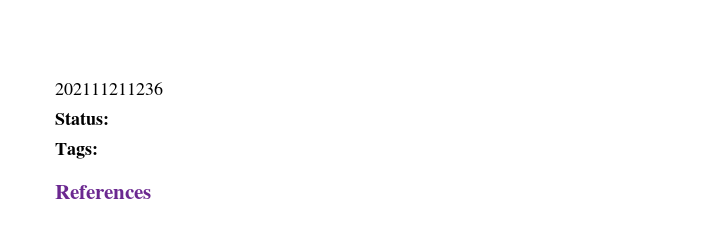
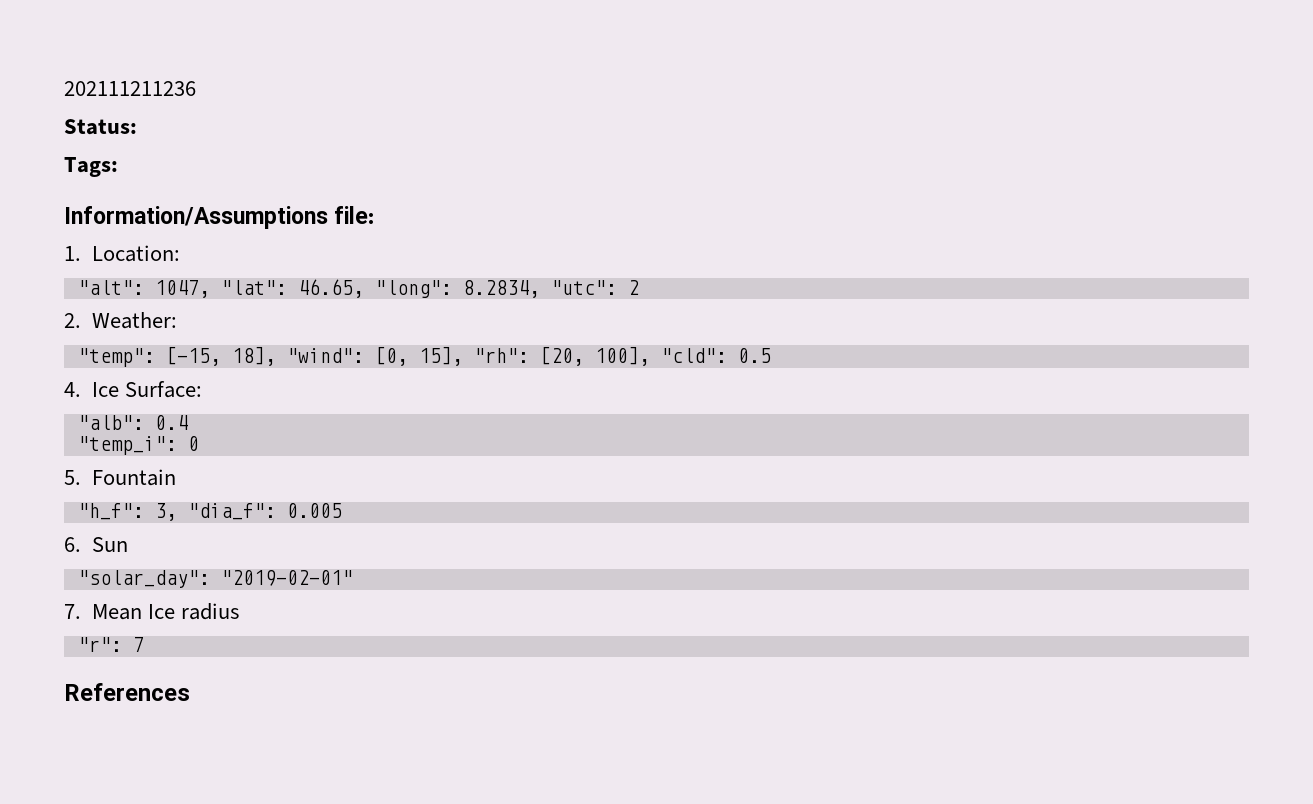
(98, 151) none -> [64,206,375,229] [64,245,181,262] [77,279,639,298] [64,312,178,329] [77,346,771,367] [64,381,203,398] [77,415,188,430] [77,436,199,455] [64,469,177,486] [77,503,342,521] [64,537,129,552] [77,570,353,588] [64,603,240,620] [77,637,144,652] // Information/Assumptions file: // 1. Location: // "alt": 1047, "lat": 46.65, "long": 8.2834, "utc": 2 // 2. Weather: // "temp": [-15, 18], "wind": [0, 15], "rh": [20, 100], "cld": 0.5 // 4. Ice Surface: // "alb": 0.4 // "temp_i": 0 // 5. Fountain // "h_f": 3, "dia_f": 0.005 // 6. Sun // "solar_day": "2019-02-01" // 7. Mean Ice radius // "r": 7

